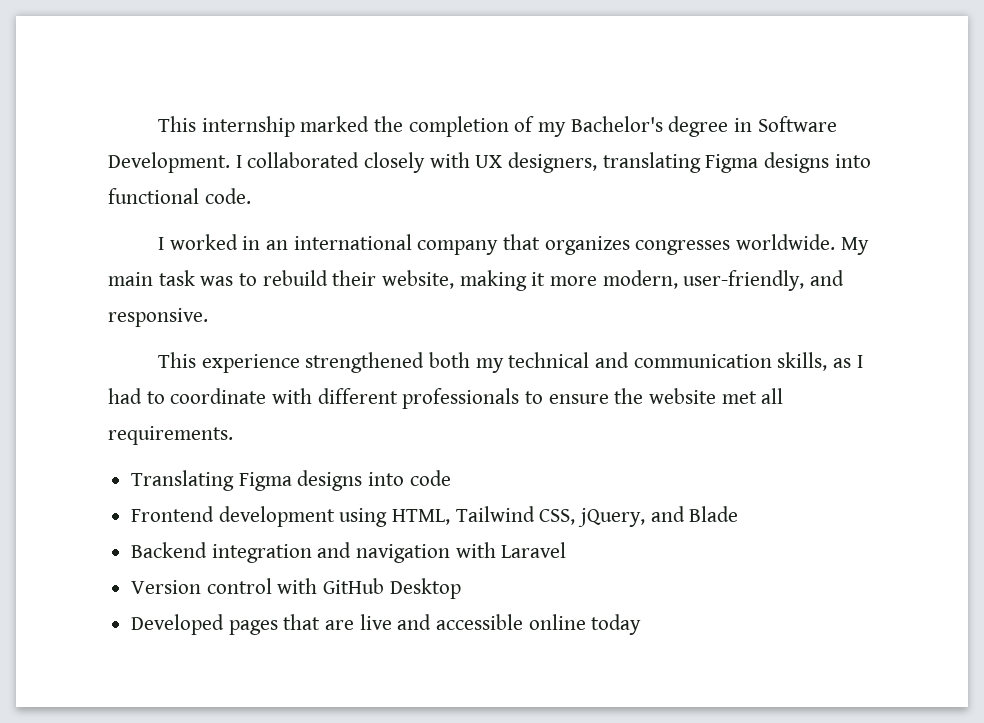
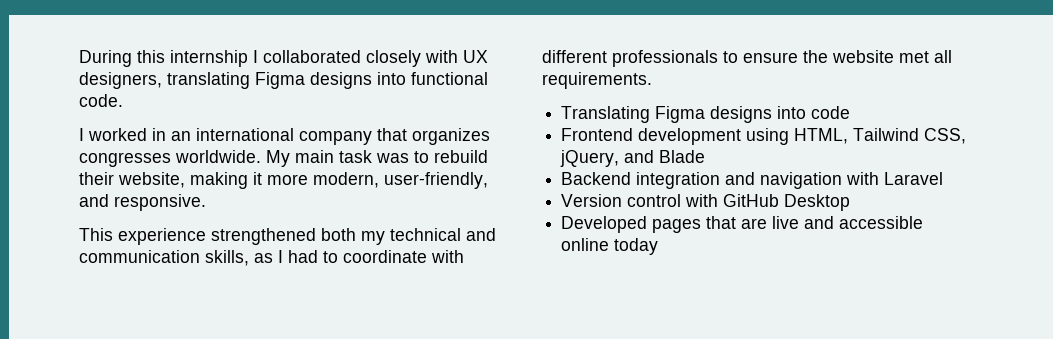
[157,116,837,137] [108,152,230,173] This internship marked the completion of my Bachelor's degree in Software Development. -> [79,50,248,67] During this internship

